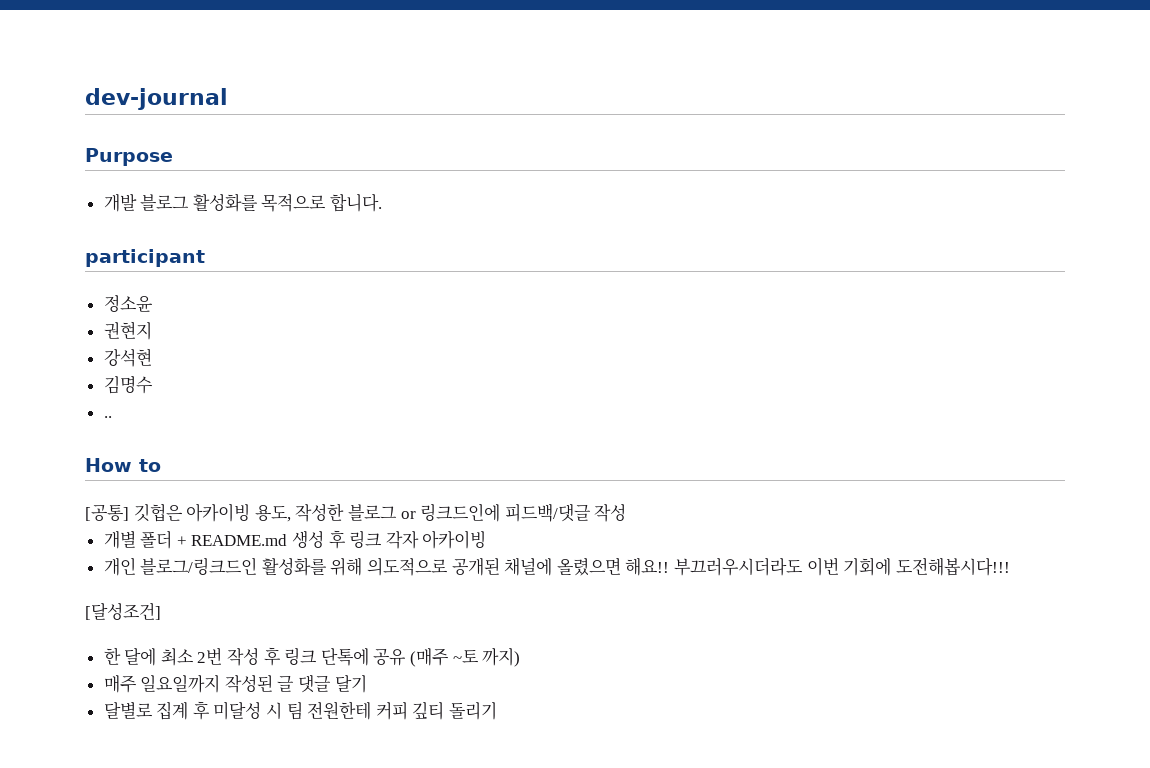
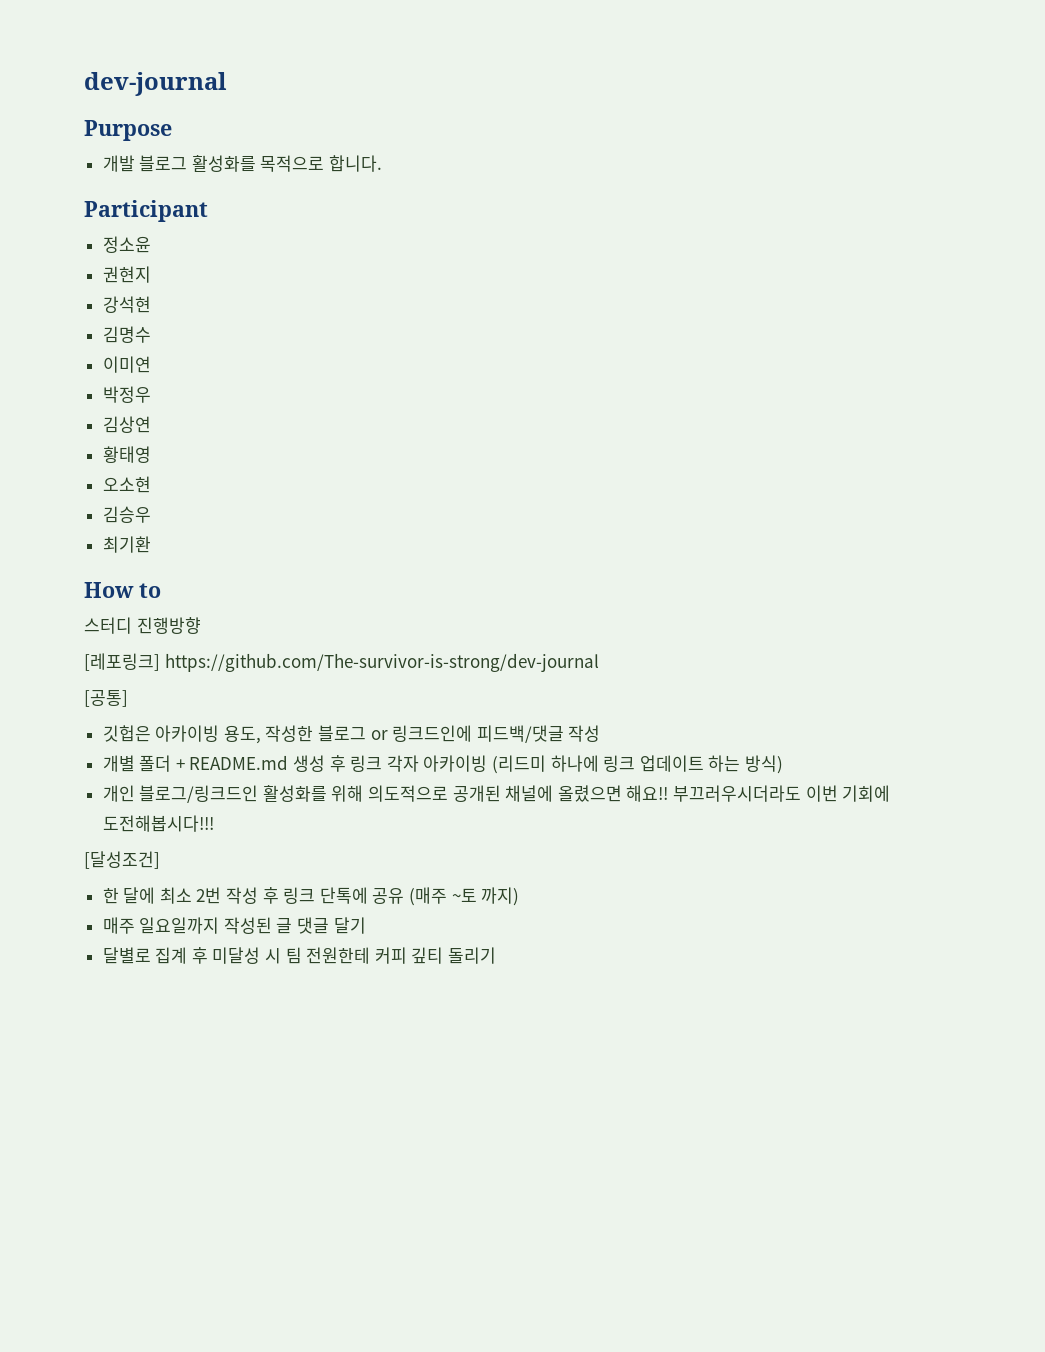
[85,249,205,267] participant -> [84,200,208,222] Participant
[103,416,112,418] [85,458,161,472] .. // How to -> [102,356,151,373] [102,386,151,403] [102,416,151,433] [102,446,151,463] [102,476,151,493] [102,506,151,523] [102,536,151,553] [84,582,161,598] [84,617,201,634] [84,653,599,672] 이미연 // 박정우 // 김상연 // 황태영 // 오소현 // 김승우 // 최기환 // How to // 스터디 진행방향 // [레포링크] https://github.com/The-survivor-is-strong/dev-journal
(129, 512) none -> (128, 698) //
(487, 539) none -> [492,755,783,774] (리드미 하나에 링크 업데이트 하는 방식)

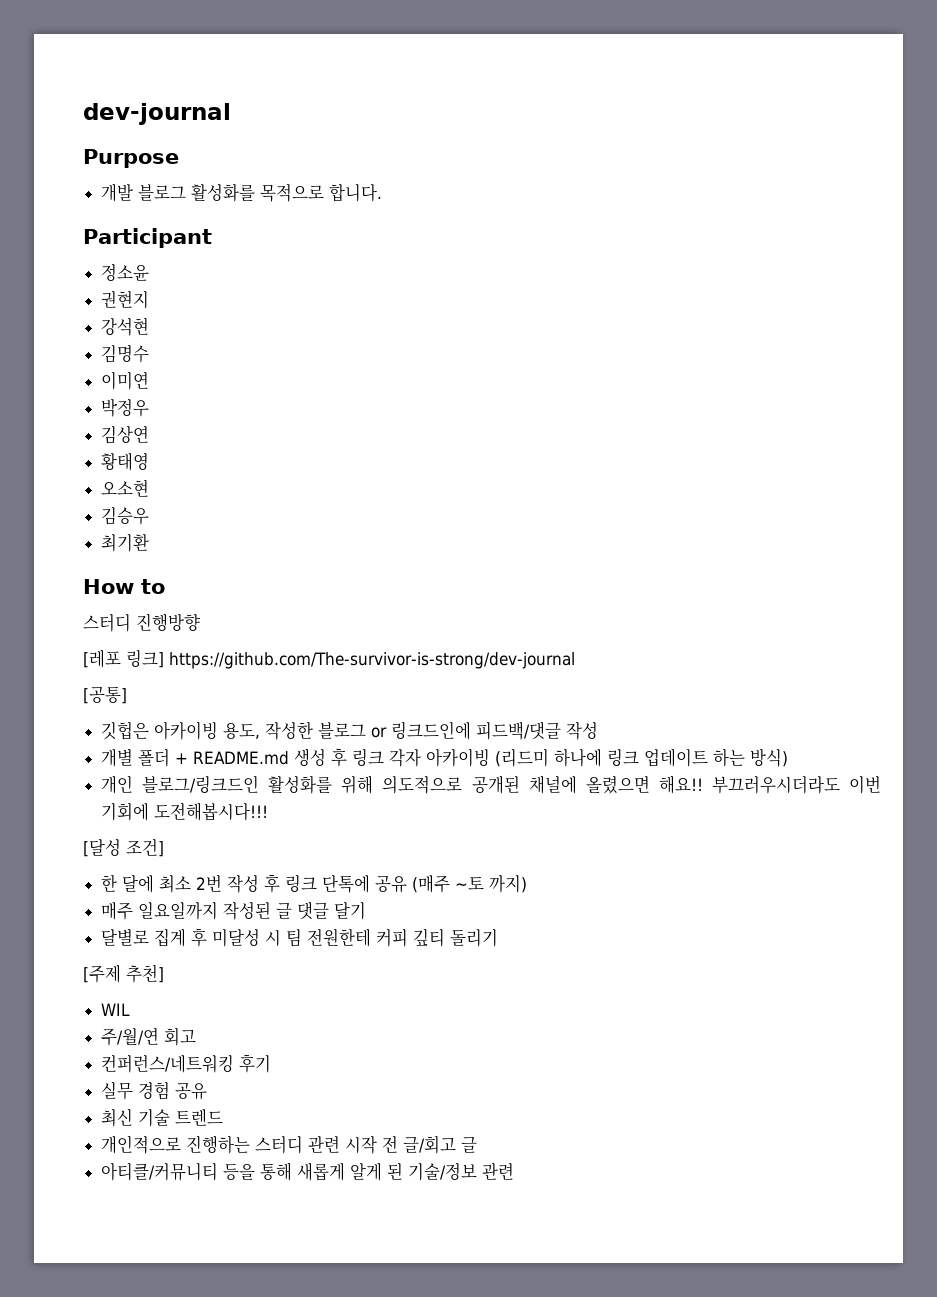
[84,653,160,671] [레포링크] -> [83,649,164,668] [레포 링크]
[84,851,160,869] [달성조건] -> [83,838,164,857] [달성 조건]
(497, 955) none -> [83,964,164,983] [101,1003,131,1016] [101,1027,197,1046] [101,1054,272,1073] [101,1082,208,1100] [101,1109,224,1127] [101,1135,478,1154] [101,1162,515,1181] // [주제 추천] // WIL // 주/월/연 회고 // 컨퍼런스/네트워킹 후기 // 실무 경험 공유 // 최신 기술 트렌드 // 개인적으로 진행하는 스터디 관련 시작 전 글/회고 글 // 아티클/커뮤니티 등을 통해 새롭게 알게 된 기술/정보 관련

